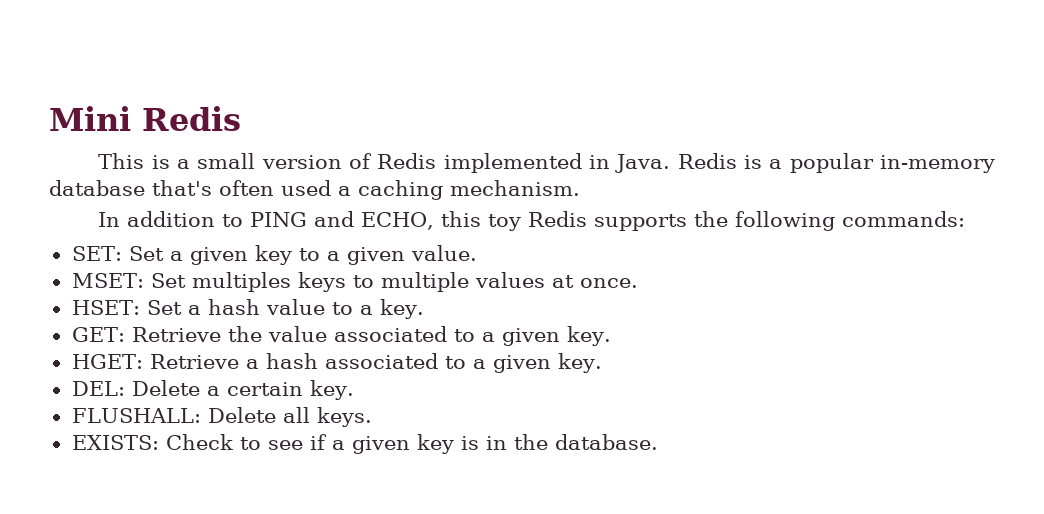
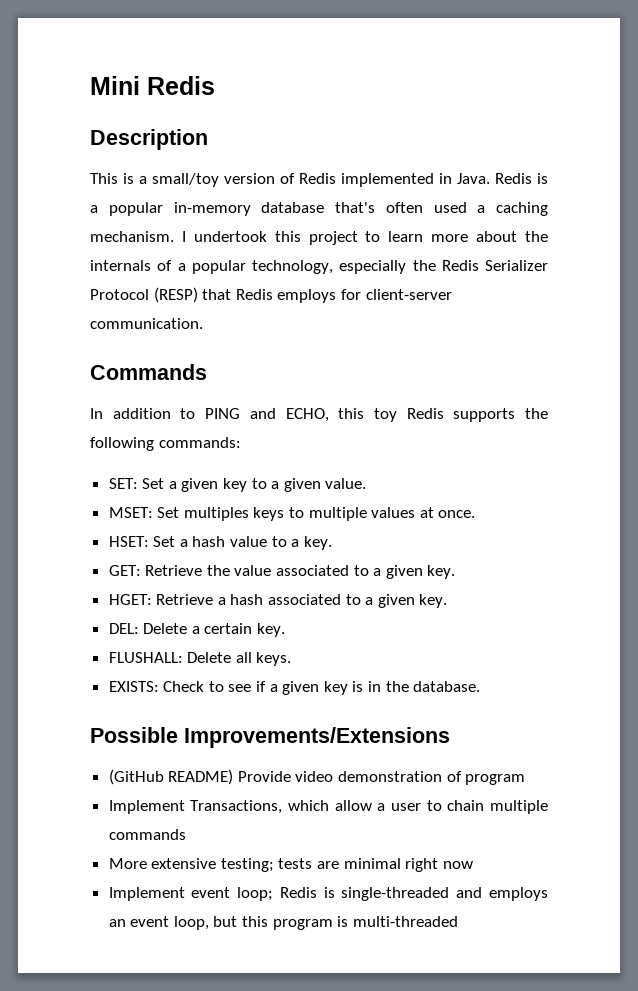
(241, 118) none -> [90,129,208,150] // Description
[197,153,256,169] small -> [152,173,219,187] small/toy
(580, 188) none -> [181,231,549,245] [90,260,548,274] [90,287,452,303] [90,318,203,329] [90,364,207,380] I undertook this project to learn more about the internals of a popular technology, especially the Redis Serializer Protocol (RESP) that Redis employs for client-server communication. // Commands
(658, 442) none -> [90,727,450,748] [108,769,526,785] [108,800,549,814] [108,829,186,840] [108,858,473,872] [108,887,548,901] [108,916,458,930] // Possible Improvements/Extensions // (GitHub README) Provide video demonstration of program // Implement Transactions, which allow a user to chain multiple commands // More extensive testing; tests are minimal right now // Implement event loop; Redis is single-threaded and employs an event loop, but this program is multi-threaded

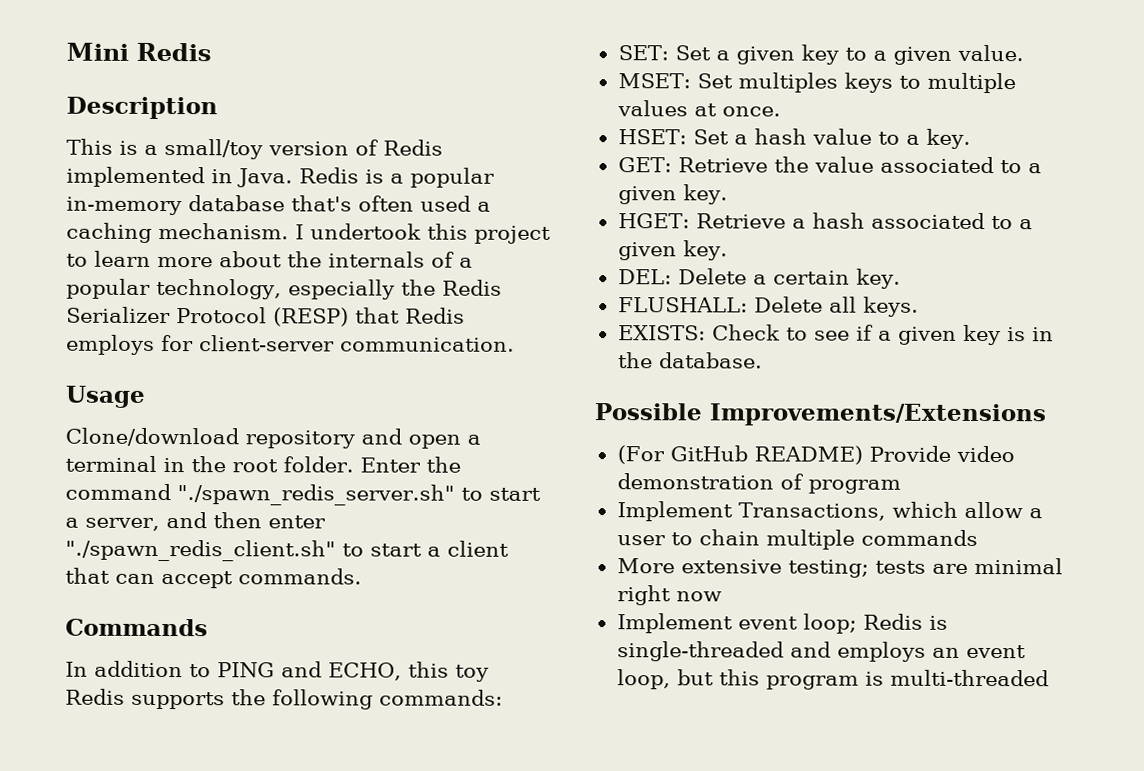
(203, 323) none -> [65,385,145,408] [65,427,481,449] [65,455,461,473] [65,483,541,506] [65,512,326,531] [65,539,509,562] [65,567,362,589] // Usage // Clone/download repository and open a terminal in the root folder. Enter the command "./spawn_redis_server.sh" to start a server, and then enter "./spawn_redis_client.sh" to start a client that can accept commands.
[108,769,164,785] (GitHub -> [616,445,748,465] (For GitHub

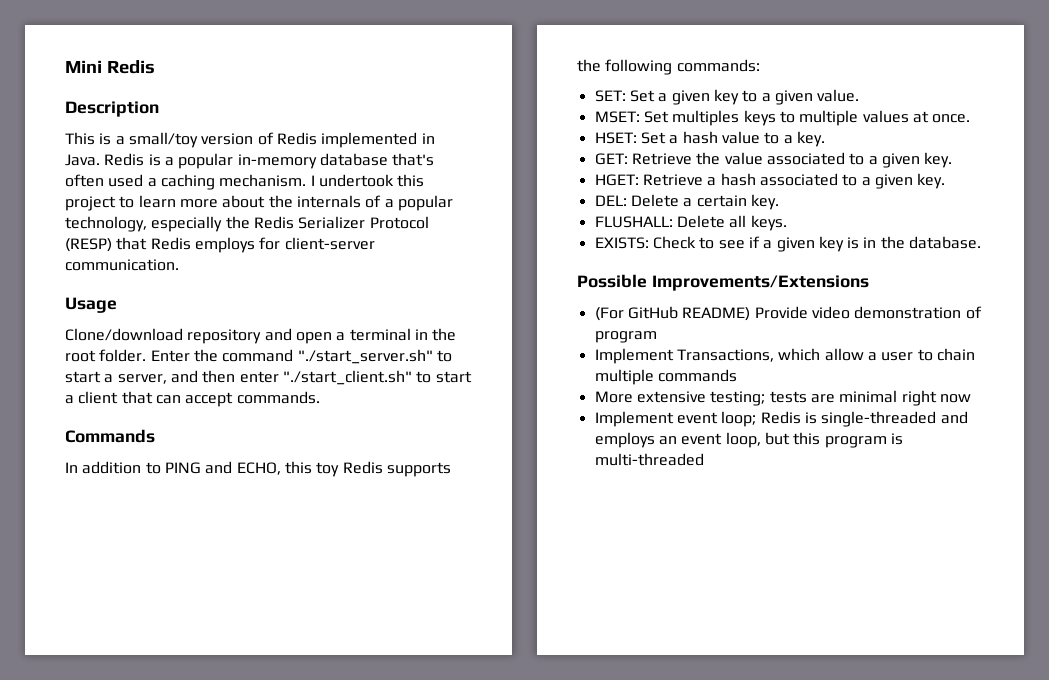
[177,484,455,506] "./spawn_redis_server.sh" -> [297,349,433,364] "./start_server.sh"
[65,539,336,562] "./spawn_redis_client.sh" -> [282,370,412,385] "./start_client.sh"

